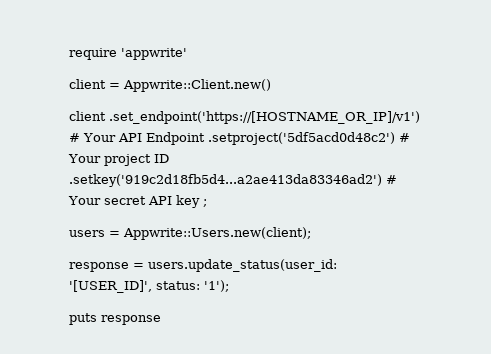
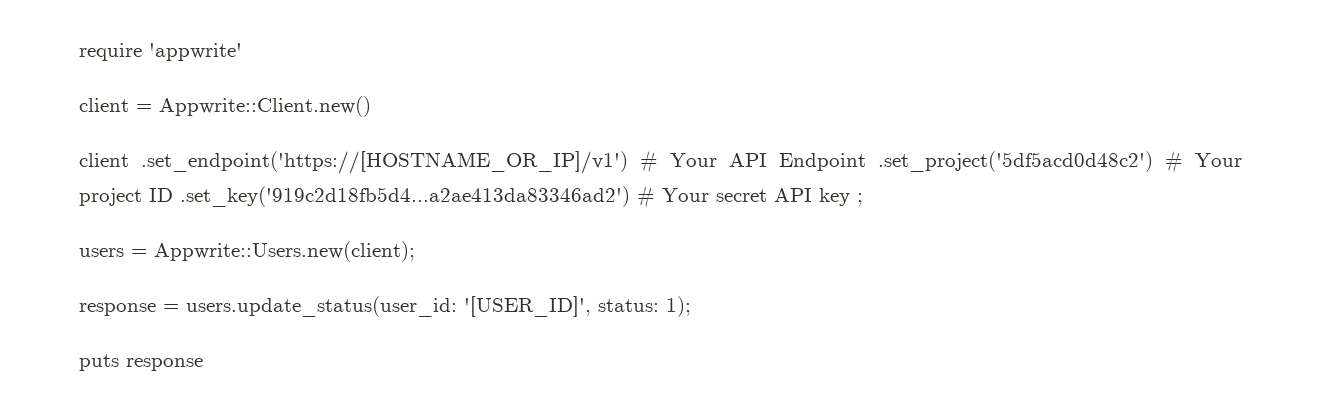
[207,132,395,145] .setproject('5df5acd0d48c2') -> [878,151,1153,172] .set_project('5df5acd0d48c2')
[69,174,382,187] .setkey('919c2d18fb5d4...a2ae413da83346ad2') -> [180,186,630,207] .set_key('919c2d18fb5d4...a2ae413da83346ad2')
[204,280,229,292] '1'); -> [666,296,691,317] 1);

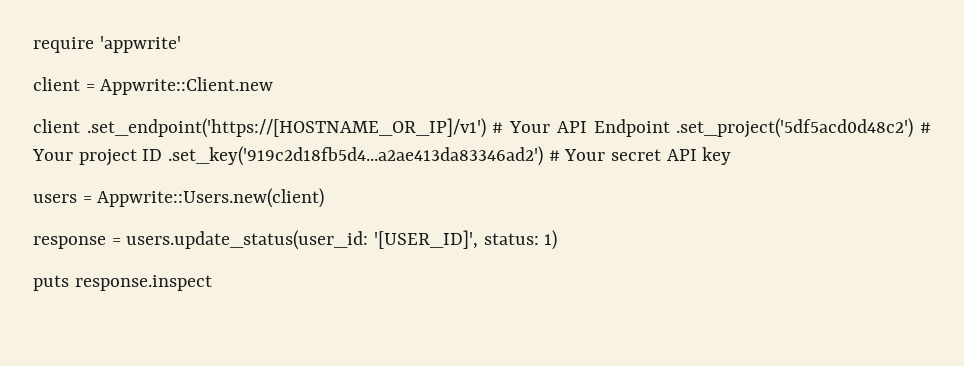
[159,96,371,117] Appwrite::Client.new() -> [100,77,274,95] Appwrite::Client.new
[857,193,863,206] ; -> (732, 156) none
[154,241,415,262] Appwrite::Users.new(client); -> [97,188,325,208] Appwrite::Users.new(client)
[666,296,691,317] 1); -> [544,230,558,250] 1)
[126,358,203,371] response -> [74,275,212,291] response.inspect

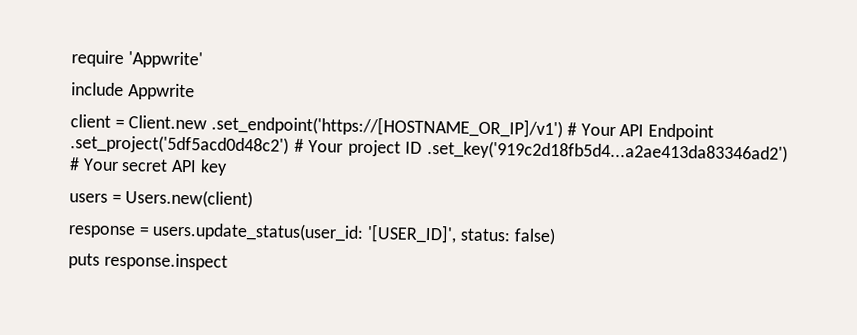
[99,36,181,53] 'appwrite' -> [127,51,203,69] [71,82,195,101] 'Appwrite' // include Appwrite
[100,77,274,95] [33,119,80,133] Appwrite::Client.new // client -> [128,115,208,130] Client.new
[97,188,325,208] Appwrite::Users.new(client) -> [125,189,254,209] Users.new(client)
[544,230,558,250] 1) -> [513,227,556,246] false)

